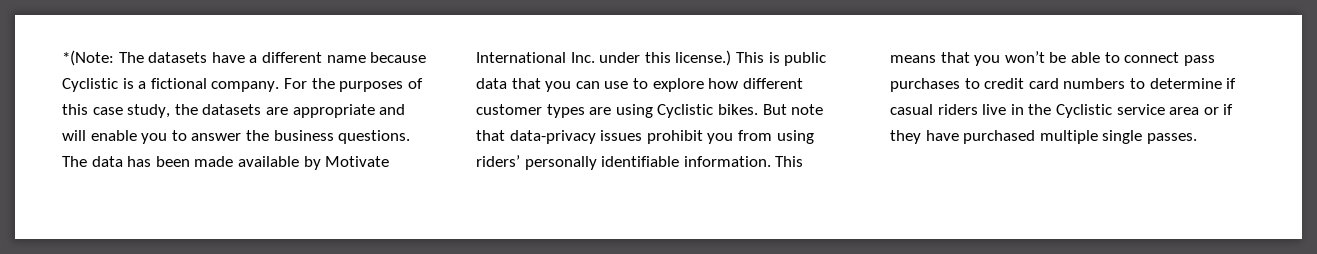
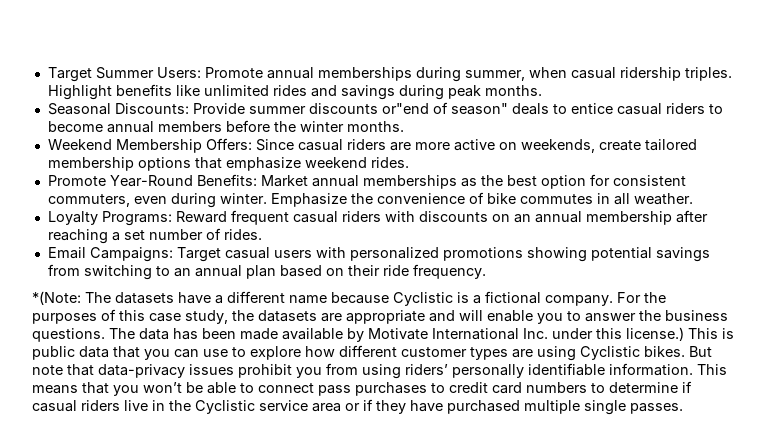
(62, 58) none -> [47,67,732,82] [47,84,542,100] [47,102,723,115] [47,120,404,133] [47,138,697,153] [47,157,409,171] [47,174,686,189] [47,192,693,208] [47,210,708,226] [47,228,262,244] [47,247,710,262] [47,264,486,280] Target Summer Users: Promote annual memberships during summer, when casual ridership triples. Highlight benefits like unlimited rides and savings during peak months. // Seasonal Discounts: Provide summer discounts or"end of season" deals to entice casual riders to become annual members before the winter months. // Weekend Membership Offers: Since casual riders are more active on weekends, create tailored membership options that emphasize weekend rides. // Promote Year-Round Benefits: Market annual memberships as the best option for consistent commuters, even during winter. Emphasize the convenience of bike commutes in all weather. // Loyalty Programs: Reward frequent casual riders with discounts on an annual membership after reaching a set number of rides. // Email Campaigns: Target casual users with personalized promotions showing potential savings from switching to an annual plan based on their ride frequency. //

